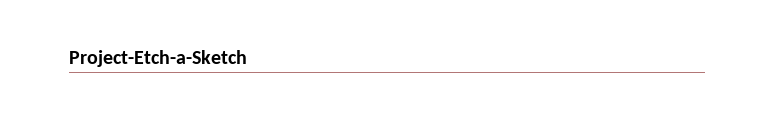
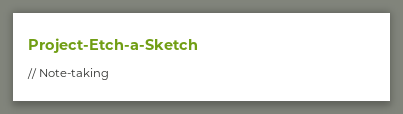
(247, 58) none -> [27,68,110,80] // // Note-taking

